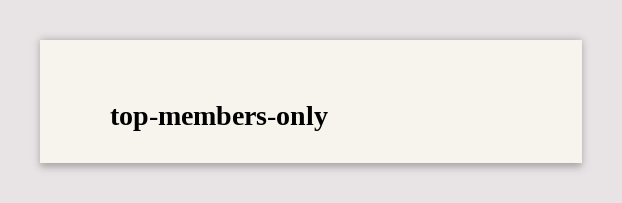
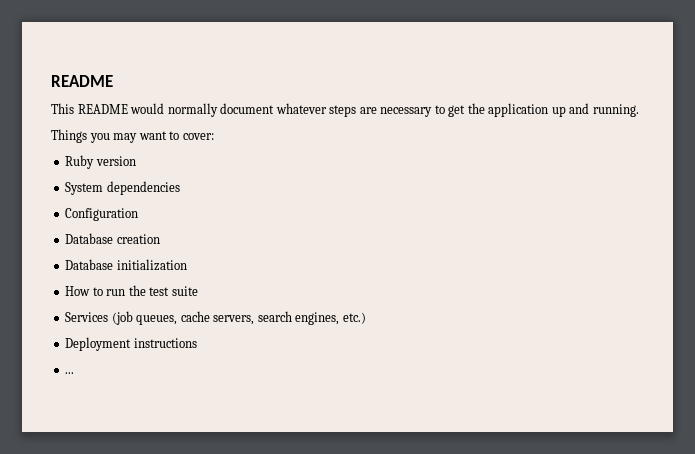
[110,106,328,131] top-members-only -> [51,75,113,87] [51,103,639,117] [51,129,214,143] [65,155,136,169] [65,181,180,195] [65,208,139,221] [65,233,160,244] [65,259,187,271] [65,285,198,296] [65,311,366,325] [65,337,197,351] [65,372,75,374] README // This README would normally document whatever steps are necessary to get the application up and running. // Things you may want to cover: // Ruby version // System dependencies // Configuration // Database creation // Database initialization // How to run the test suite // Services (job queues, cache servers, search engines, etc.) // Deployment instructions // ...

